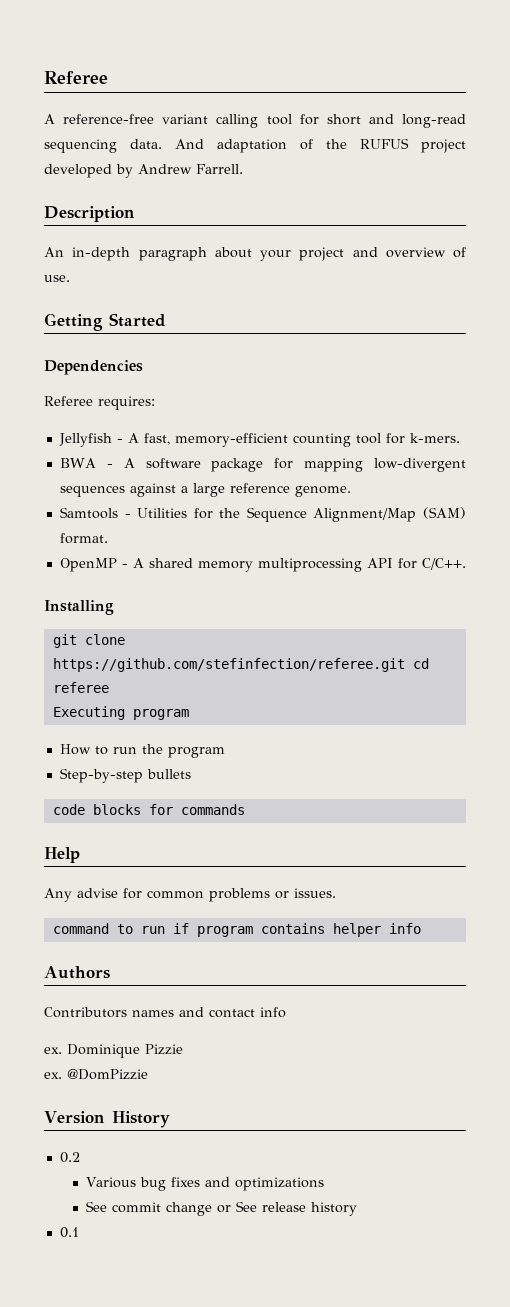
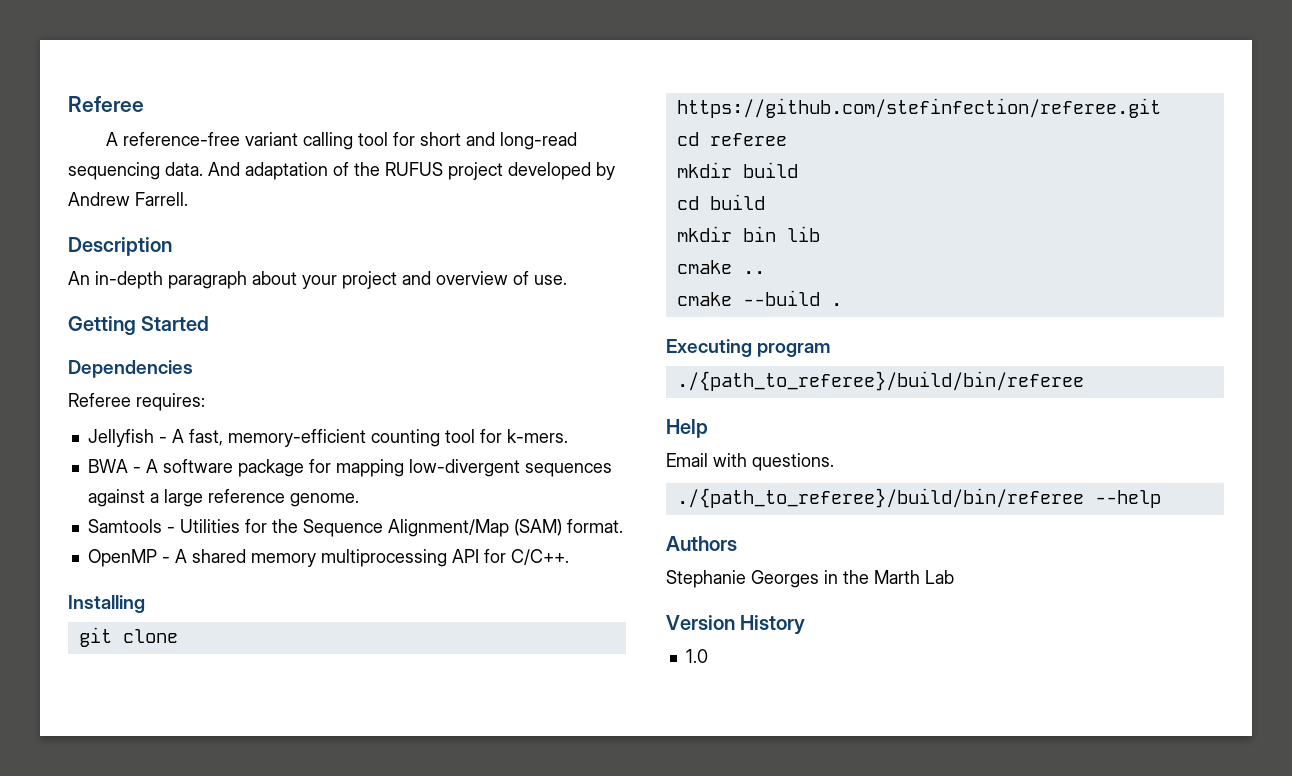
(405, 665) none -> (1161, 108) //
[52,706,189,720] [59,744,225,758] [59,768,191,783] [52,804,245,815] [44,847,80,863] [44,888,336,902] [52,923,421,937] [44,966,110,979] [44,1007,286,1018] [44,1044,183,1058] [44,1069,148,1080] [44,1111,170,1128] [59,1152,80,1163] [86,1177,325,1191] [86,1201,358,1216] [59,1227,79,1238] Executing program // How to run the program // Step-by-step bullets // code blocks for commands // Help // Any advise for common problems or issues. // command to run if program contains helper info // Authors // Contributors names and contact info // ex. Dominique Pizzie // ex. @DomPizzie // Version History // 0.2 // Various bug fixes and optimizations // See commit change or See release history // 0.1 -> [676,162,798,178] [676,194,765,210] [676,226,820,242] [676,260,765,274] [676,290,842,306] [666,339,832,357] [676,371,1084,391] [666,419,708,438] [666,453,834,471] [676,488,1161,508] [666,536,737,551] [666,570,954,588] [666,615,806,635] [685,649,708,663] mkdir build // cd build // mkdir bin lib // cmake .. // cmake --build . // Executing program // ./{path_to_referee}/build/bin/referee // Help // Email with questions. // ./{path_to_referee}/build/bin/referee --help // Authors // Stephanie Georges in the Marth Lab // Version History // 1.0

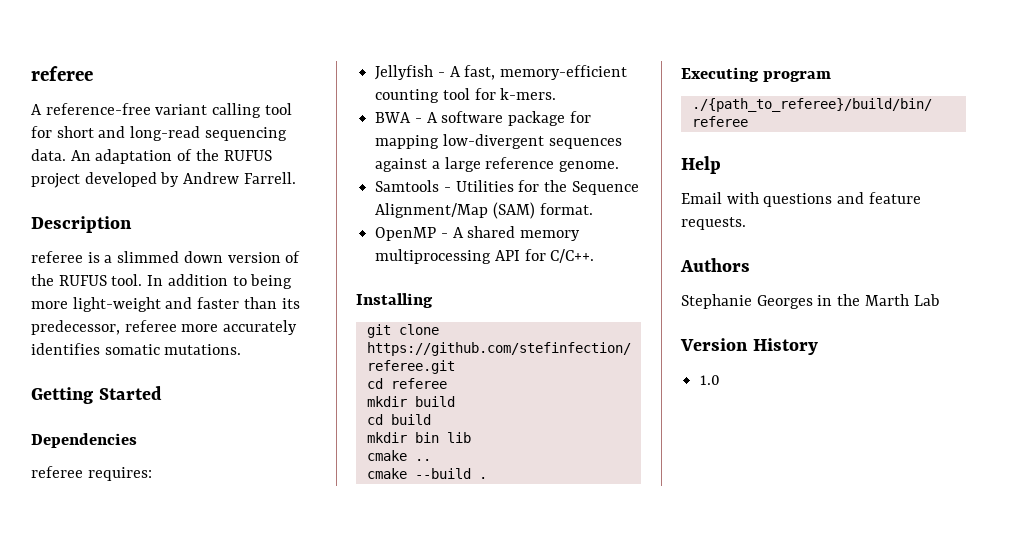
[68,96,144,112] Referee -> [31,66,93,81] referee
[208,162,240,176] And -> [70,150,91,161] An
[68,271,567,289] An in-depth paragraph about your project and overview of use. -> [31,251,301,263] [31,274,293,289] [31,297,300,312] [31,320,298,335] [31,343,242,355] referee is a slimmed down version of the RUFUS tool. In addition to being more light-weight and faster than its predecessor, referee more accurately identifies somatic mutations.
[68,393,131,407] Referee -> [31,466,83,478] referee
[752,453,834,471] [676,488,1161,508] questions. // ./{path_to_referee}/build/bin/referee --help -> [763,192,921,207] [681,217,746,230] questions and feature requests.

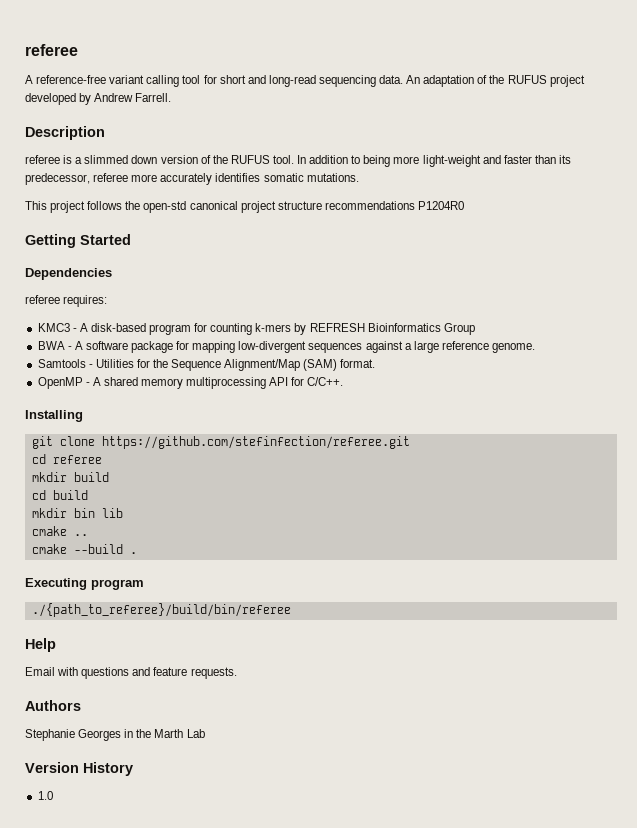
(242, 349) none -> [25,201,464,213] // This project follows the open-std canonical project structure recommendations P1204R0
[375,65,628,80] [375,88,557,103] Jellyfish - A fast, memory-efficient counting tool for k-mers. -> [37,323,475,335] KMC3 - A disk-based program for counting k-mers by REFRESH Bioinformatics Group

